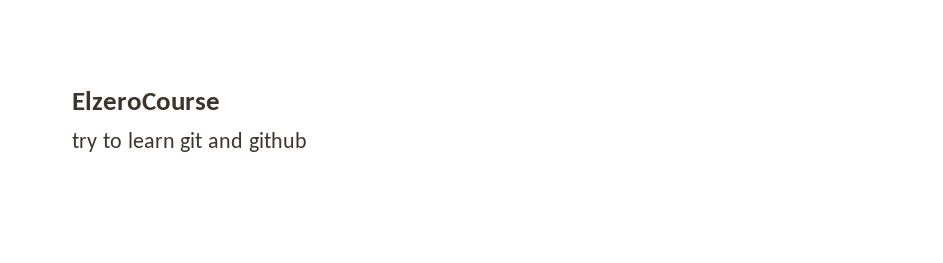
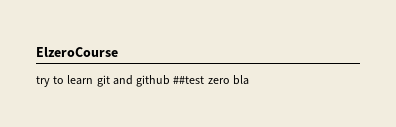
(308, 142) none -> [173,75,249,85] ##test zero bla

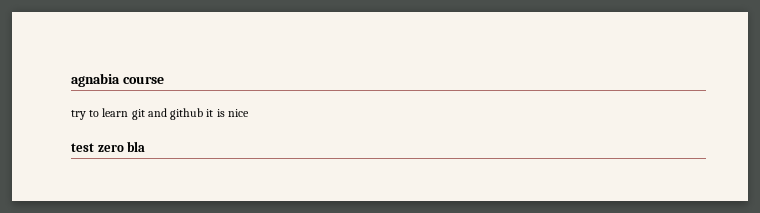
[36,47,118,57] ElzeroCourse -> [71,73,164,87] agnabia course
[173,76,205,84] ##test -> [206,109,249,117] [71,143,94,152] it is nice // test

